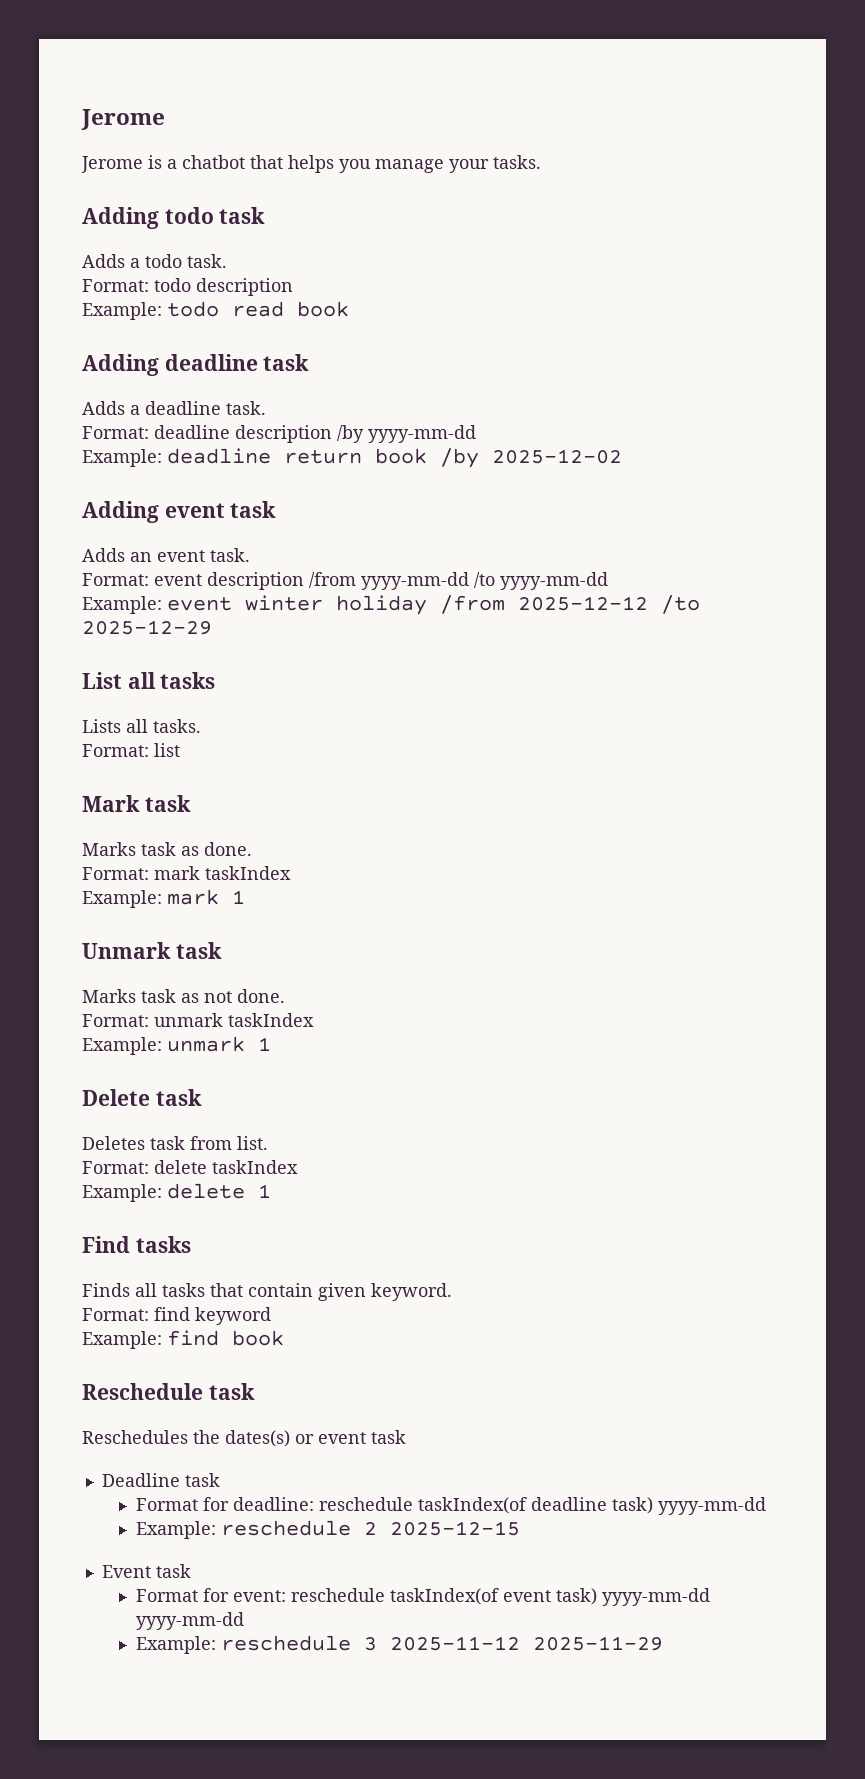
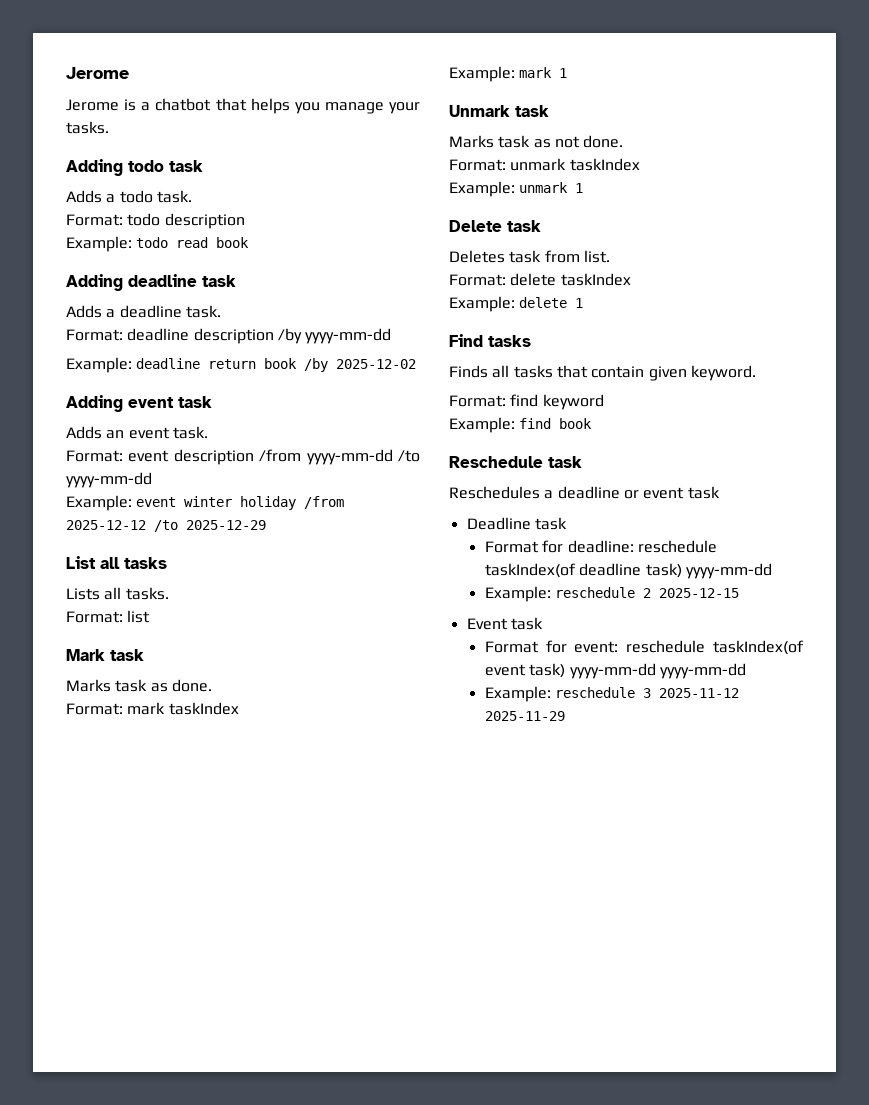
[193,1430,290,1447] the dates(s) -> [544,486,620,499] a deadline

